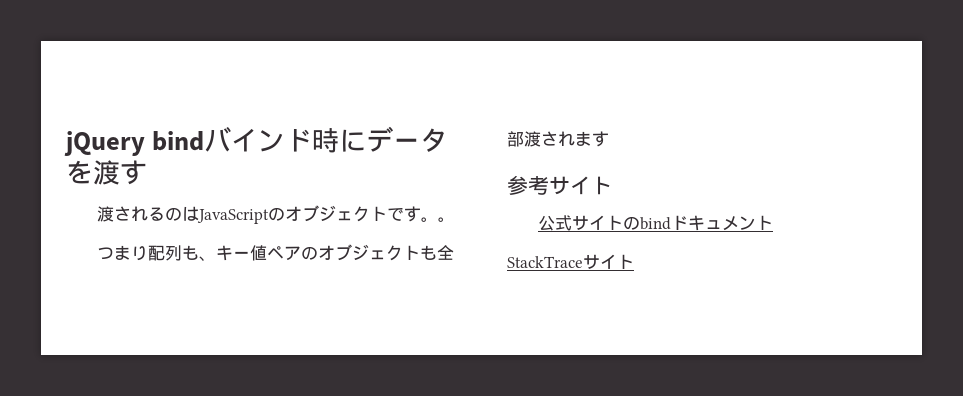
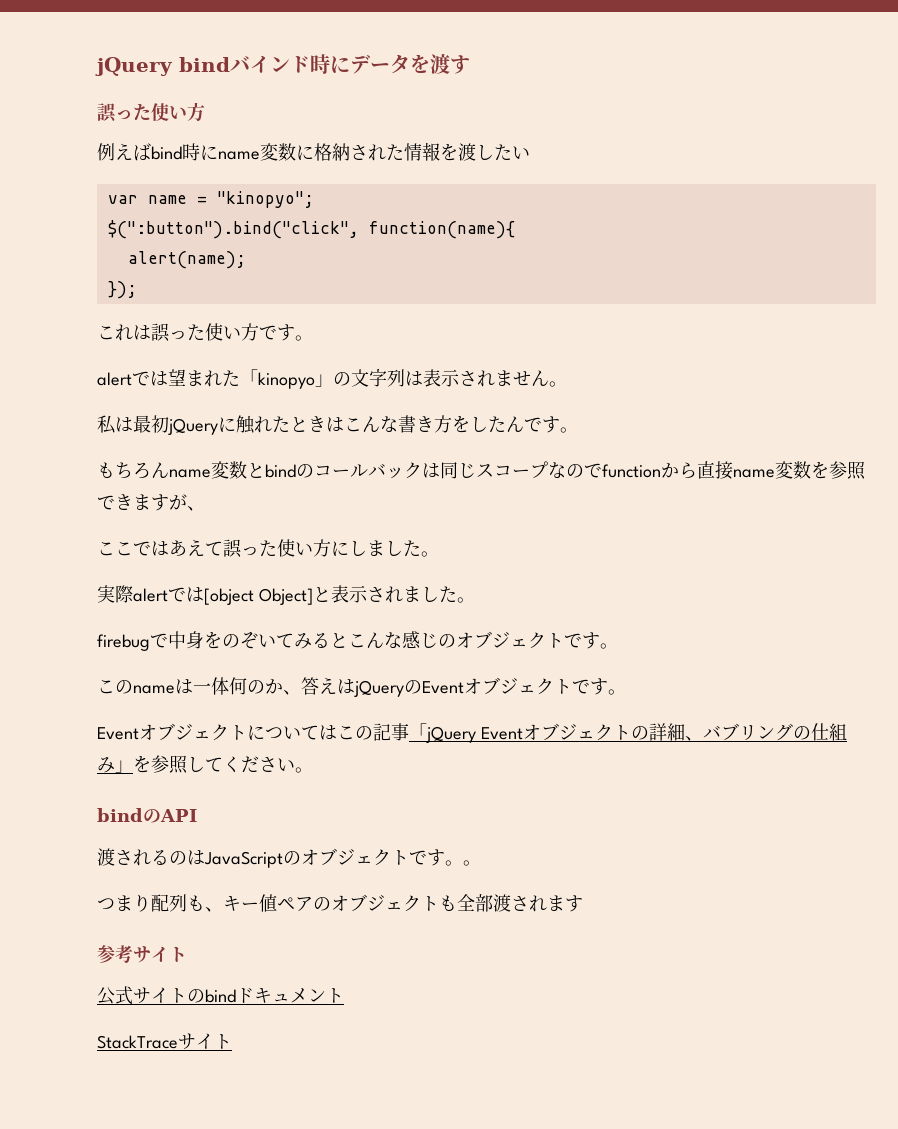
(147, 172) none -> [97,102,205,122] [97,142,530,161] [107,191,314,208] [107,220,515,239] [127,251,246,269] [107,281,137,299] [97,323,313,342] [97,368,567,389] [97,415,578,435] [97,461,866,480] [97,494,205,511] [97,539,439,558] [97,585,475,605] [97,631,618,651] [97,677,626,697] [97,723,847,743] [97,755,313,774] [97,808,197,823] // 誤った使い方 // 例えばbind時にname変数に格納された情報を渡したい // var name = "kinopyo"; // $(":button").bind("click", function(name){ // alert(name); // }); // これは誤った使い方です。 // alertでは望まれた「kinopyo」の文字列は表示されません。 // 私は最初jQueryに触れたときはこんな書き方をしたんです。 // もちろんname変数とbindのコールバックは同じスコープなのでfunctionから直接name変数を参照できますが、 // ここではあえて誤った使い方にしました。 // 実際alertでは[object Object]と表示されました。 // firebugで中身をのぞいてみるとこんな感じのオブジェクトです。 // このnameは一体何のか、答えはjQueryのEventオブジェクトです。 // Eventオブジェクトについてはこの記事「jQuery Eventオブジェクトの詳細、バブリングの仕組み」を参照してください。 // bindのAPI

